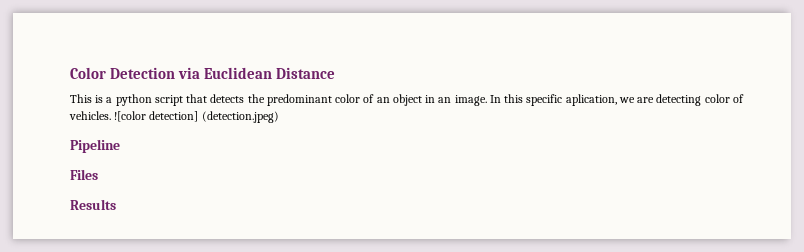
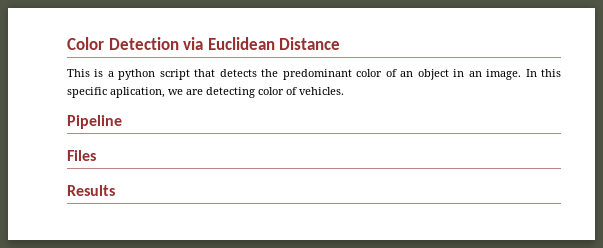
[114,111,279,123] ![color detection] (detection.jpeg) -> (344, 91) none

